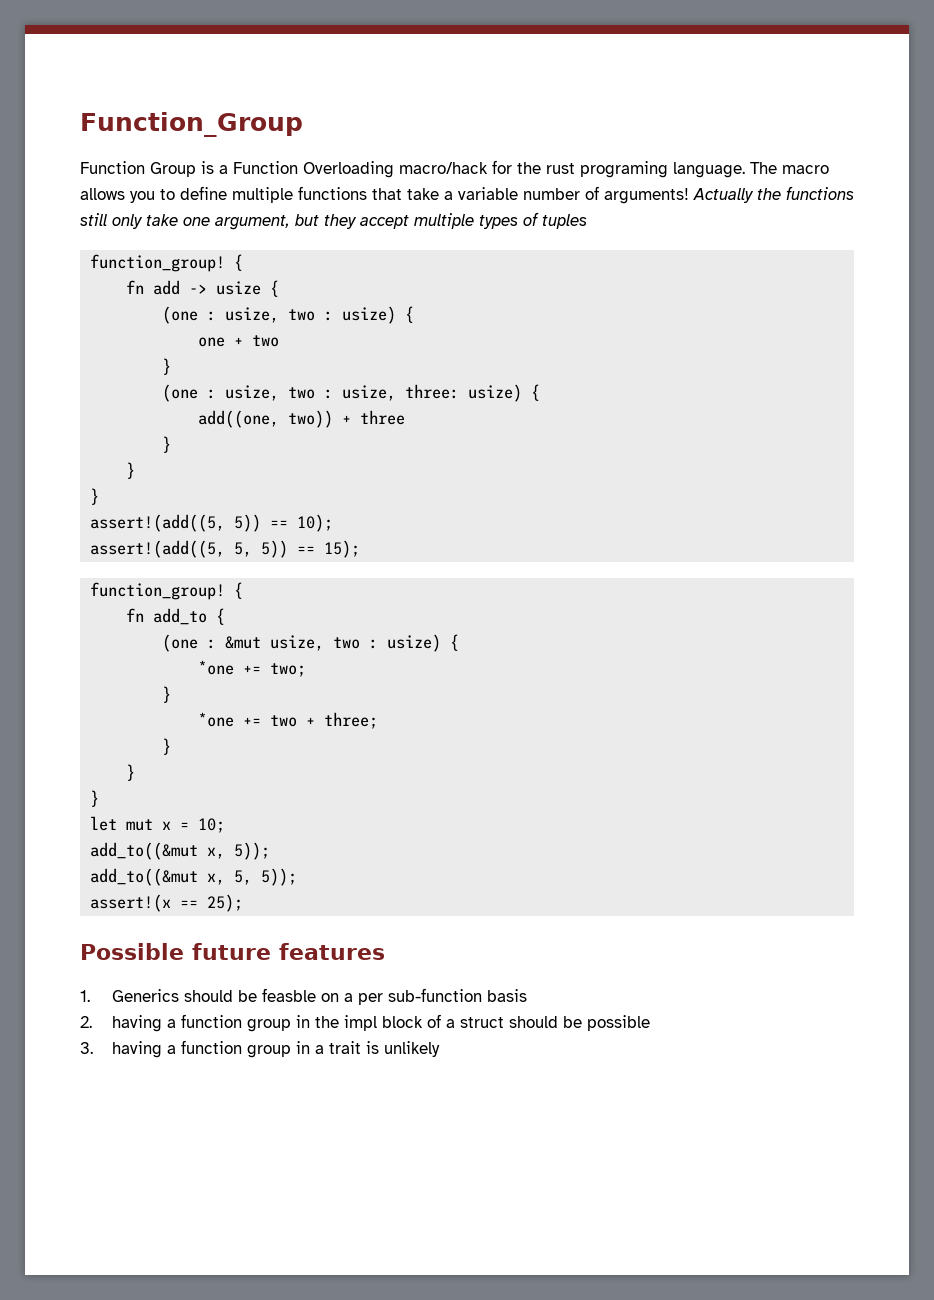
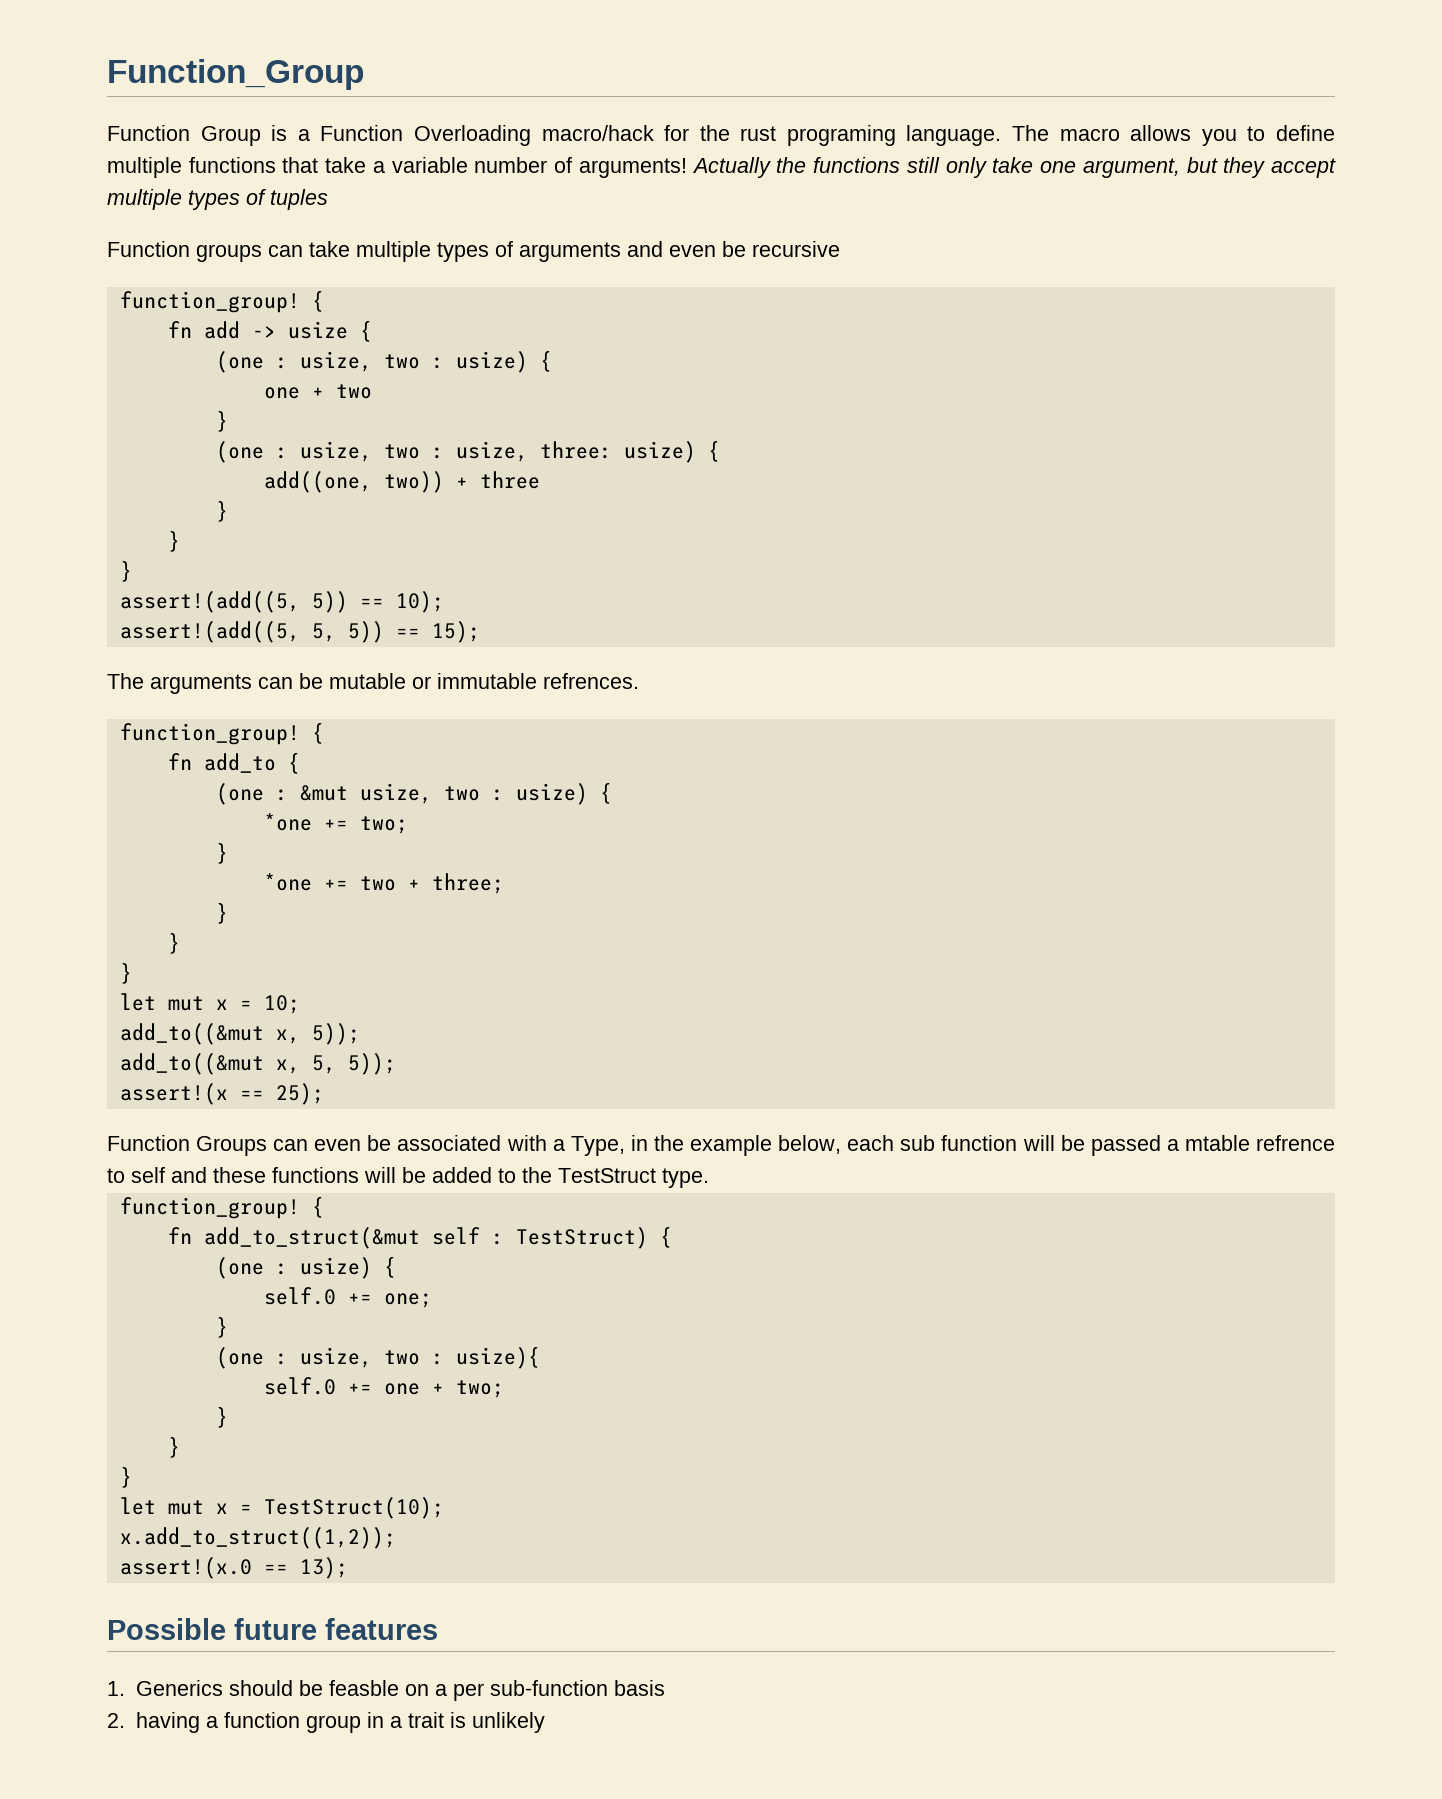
(587, 221) none -> [107,241,840,262] // Function groups can take multiple types of arguments and even be recursive
(361, 549) none -> [107,673,639,694] // The arguments can be mutable or immutable refrences.
(244, 903) none -> [107,1135,1335,1156] [107,1167,709,1188] [119,1196,324,1219] [167,1226,672,1249] [215,1256,396,1279] [263,1287,432,1308] [215,1316,228,1338] [215,1346,540,1369] [263,1377,504,1398] [215,1406,228,1428] [167,1436,180,1458] [119,1466,132,1488] [119,1497,444,1519] [119,1527,396,1549] [119,1557,348,1579] // Function Groups can even be associated with a Type, in the example below, each sub function will be passed a mtable refrence to self and these functions will be added to the TestStruct type. // function_group! { // fn add_to_struct(&mut self : TestStruct) { // (one : usize) { // self.0 += one; // } // (one : usize, two : usize){ // self.0 += one + two; // } // } // } // let mut x = TestStruct(10); // x.add_to_struct((1,2)); // assert!(x.0 == 13);
[315,1014,651,1031] [80,1040,311,1058] the impl block of a struct should be possible // 3. having a function group in -> (384, 1720) none

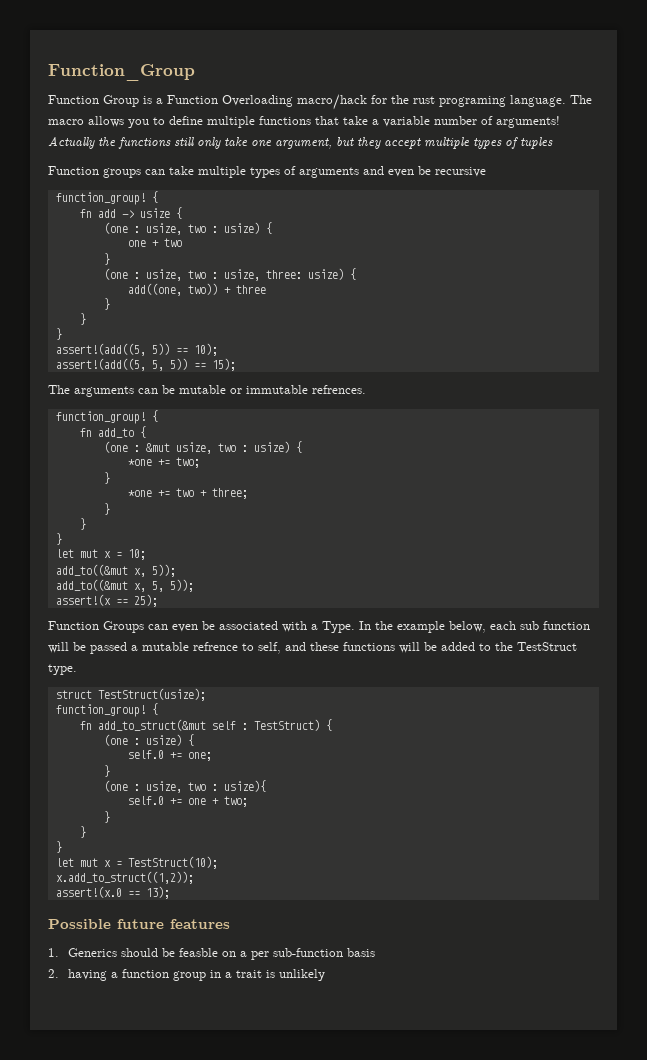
[570,1135,648,1156] Type, in -> [322,621,371,633] Type. In
[1184,1135,1250,1151] mtable -> [142,642,189,651] mutable
[131,1167,165,1183] self -> [258,642,281,654] self,
(709, 1178) none -> [55,688,206,701] // struct TestStruct(usize);

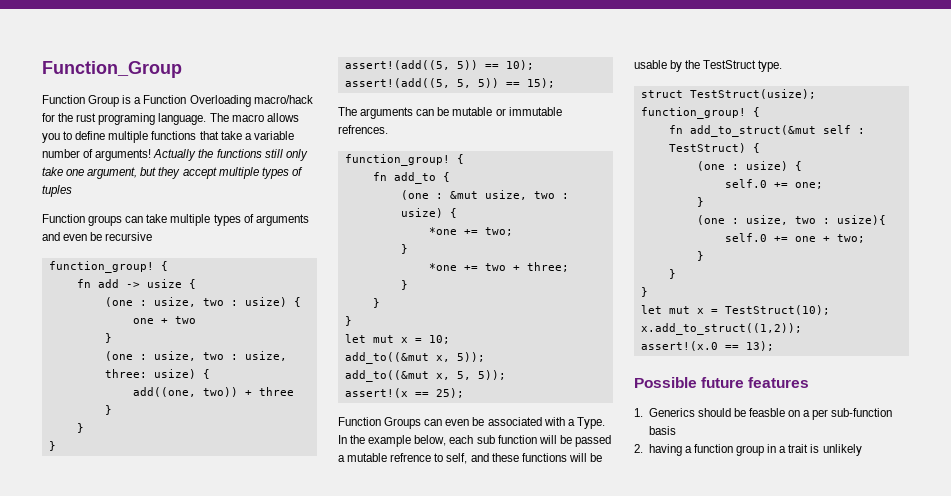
[441,642,491,651] added to -> [634,60,683,72] usable by

